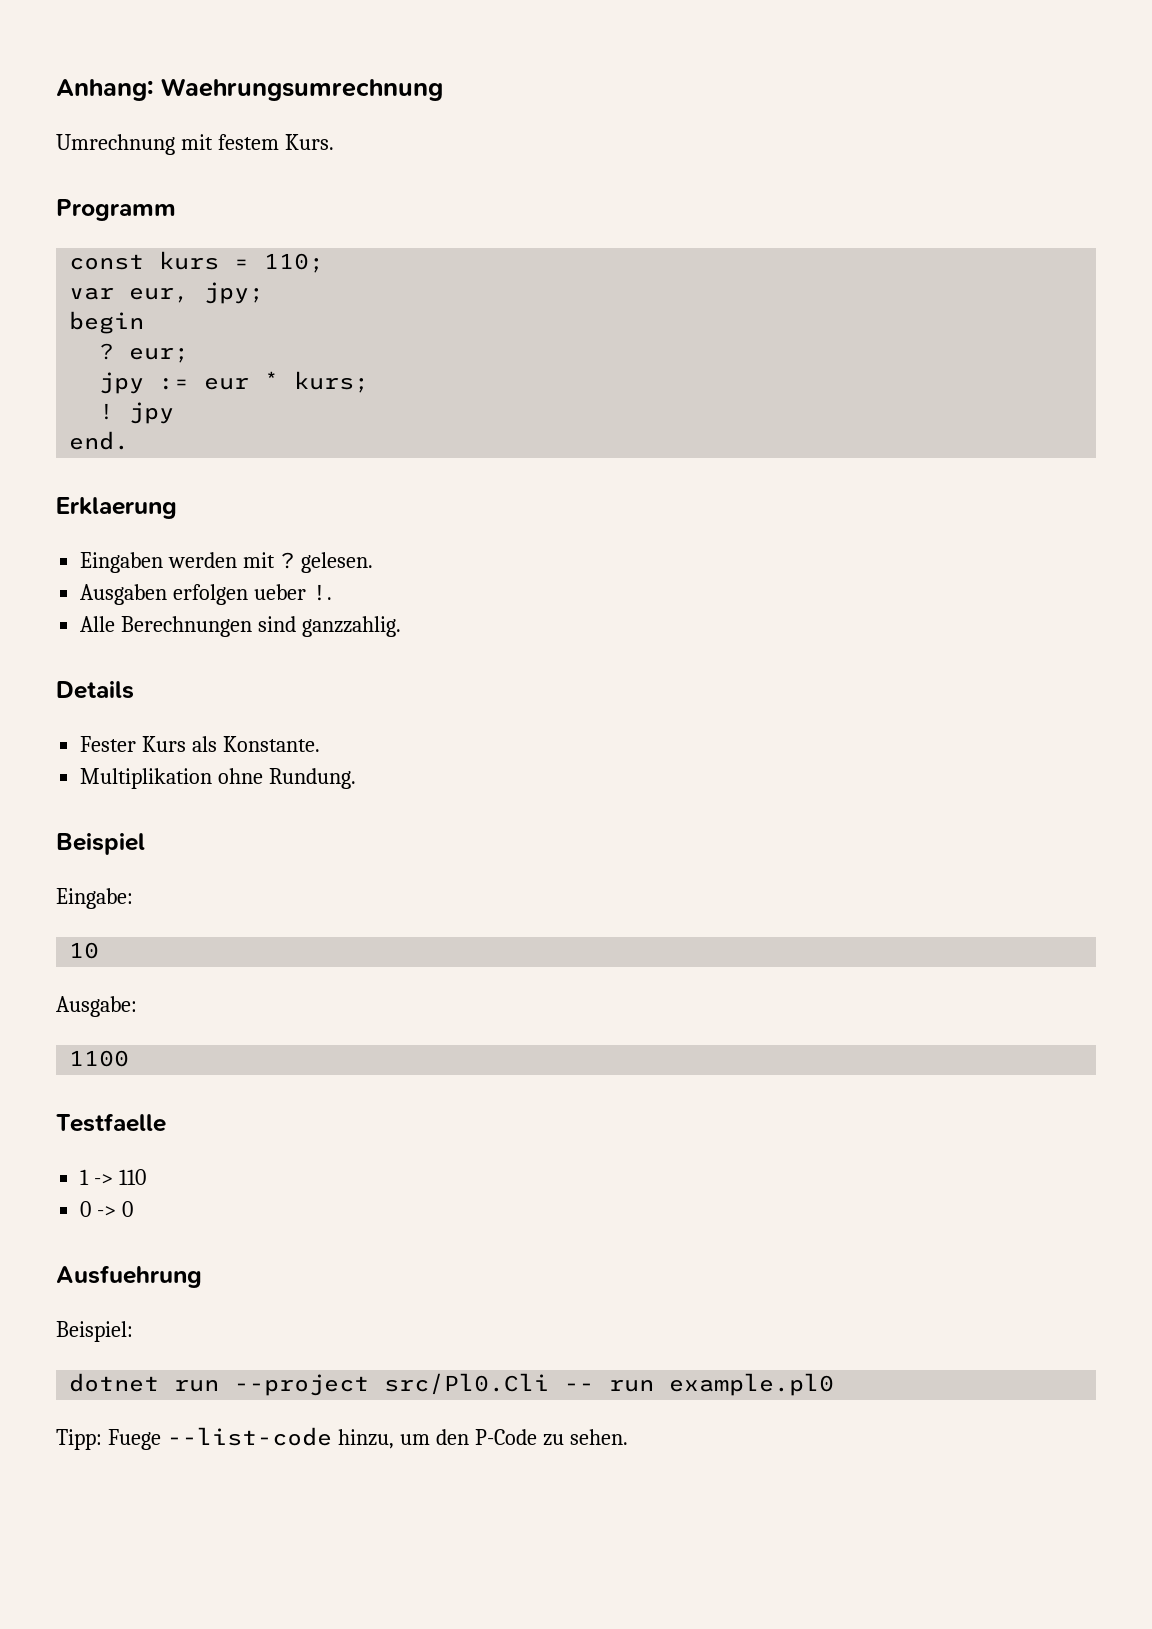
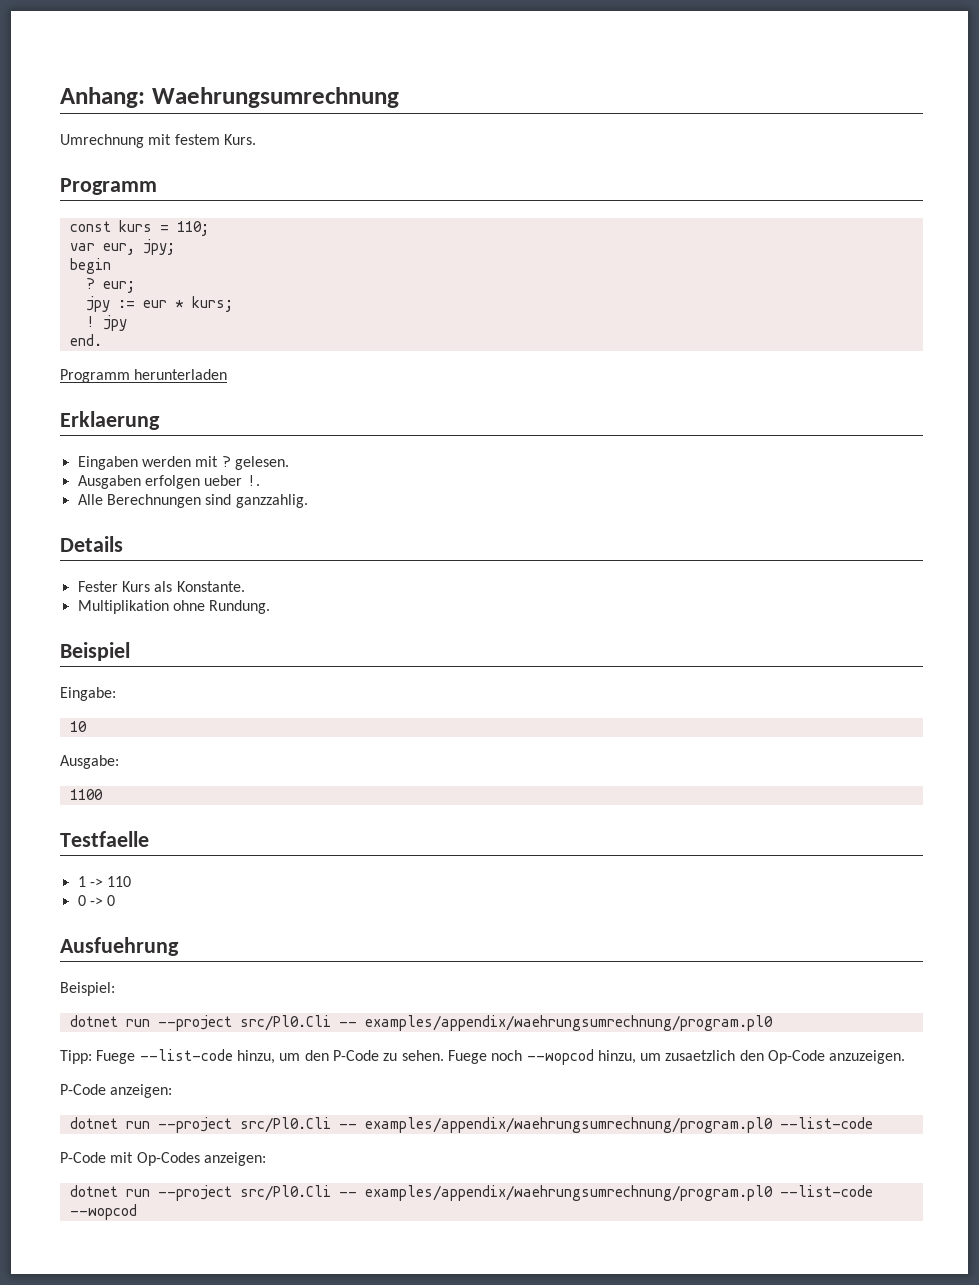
(130, 440) none -> [60,369,228,383] // Programm herunterladen
[609,1373,835,1396] run example.pl0 -> [364,1015,773,1031] examples/appendix/waehrungsumrechnung/program.pl0
(628, 1437) none -> [447,1049,906,1065] [60,1084,173,1098] [69,1117,873,1133] [60,1152,266,1166] [69,1185,873,1201] [69,1204,137,1220] Fuege noch --wopcod hinzu, um zusaetzlich den Op-Code anzuzeigen. // P-Code anzeigen: // dotnet run --project src/Pl0.Cli -- examples/appendix/waehrungsumrechnung/program.pl0 --list-code // P-Code mit Op-Codes anzeigen: // dotnet run --project src/Pl0.Cli -- examples/appendix/waehrungsumrechnung/program.pl0 --list-code --wopcod

